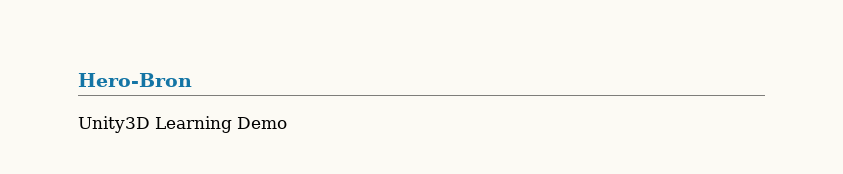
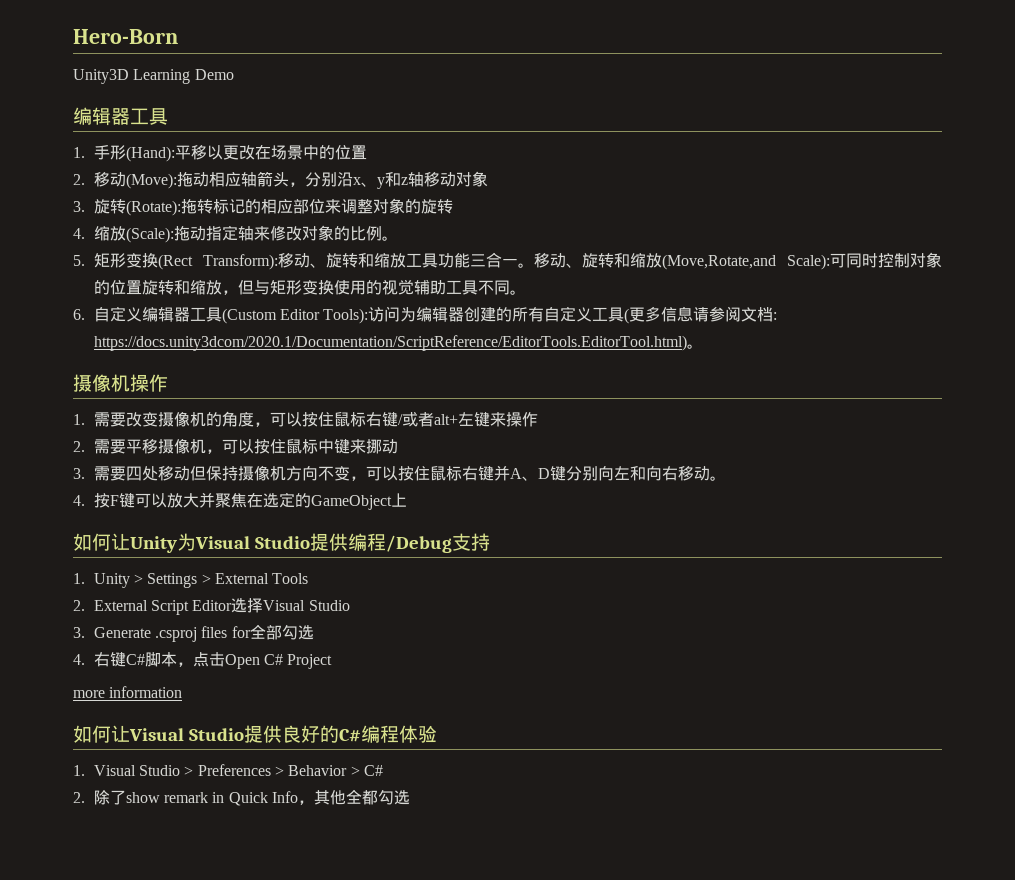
[78,73,192,87] Hero-Bron -> [73,29,178,44] Hero-Born
(287, 123) none -> [73,107,168,126] [73,145,367,162] [73,171,488,189] [73,198,453,216] [73,225,398,243] [73,252,943,270] [93,279,526,295] [73,306,778,324] [93,335,703,351] [73,374,168,392] [73,411,538,427] [73,439,398,454] [73,465,726,481] [73,492,407,510] [73,533,491,553] [73,573,309,588] [73,598,350,615] [73,624,314,642] [73,652,333,669] [73,686,183,698] [73,725,438,743] [73,764,384,776] [73,789,411,806] // 编辑器工具 // 1.手形(Hand):平移以更改在场景中的位置 // 2.移动(Move):拖动相应轴箭头，分别沿x、y和z轴移动对象 // 3.旋转(Rotate):拖转标记的相应部位来调整对象的旋转 // 4.缩放(Scale):拖动指定轴来修改对象的比例。 // 5.矩形变换(Rect Transform):移动、旋转和缩放工具功能三合一。移动、旋转和缩放(Move,Rotate,and Scale):可同时控制对象的位置旋转和缩放，但与矩形变换使用的视觉辅助工具不同。 // 6.自定义编辑器工具(Custom Editor Tools):访问为编辑器创建的所有自定义工具(更多信息请参阅文档: https://docs.unity3dcom/2020.1/Documentation/ScriptReference/EditorTools.EditorTool.html)。 // 摄像机操作 // 1.需要改变摄像机的角度，可以按住鼠标右键/或者alt+左键来操作 // 2.需要平移摄像机，可以按住鼠标中键来挪动 // 3.需要四处移动但保持摄像机方向不变，可以按住鼠标右键并A、D键分别向左和向右移动。 // 4.按F键可以放大并聚焦在选定的GameObject上 // 如何让Unity为Visual Studio提供编程/Debug支持 // 1. Unity > Settings > External Tools // 2. External Script Editor选择Visual Studio // 3. Generate .csproj files for全部勾选 // 4.右键C#脚本，点击Open C# Project // more information // 如何让Visual Studio提供良好的C#编程体验 // 1. Visual Studio > Preferences > Behavior > C# // 2.除了show remark in Quick Info，其他全都勾选

